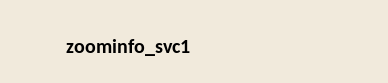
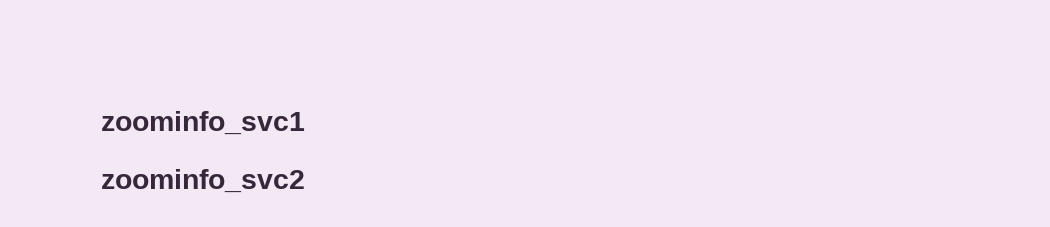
(190, 47) none -> [101,169,305,193] // zoominfo_svc2

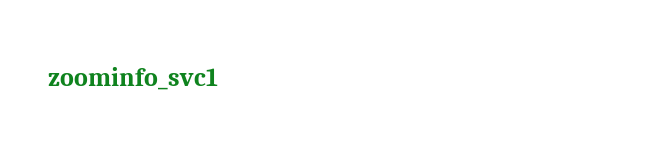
[101,169,305,193] // zoominfo_svc2 -> (218, 78) none

